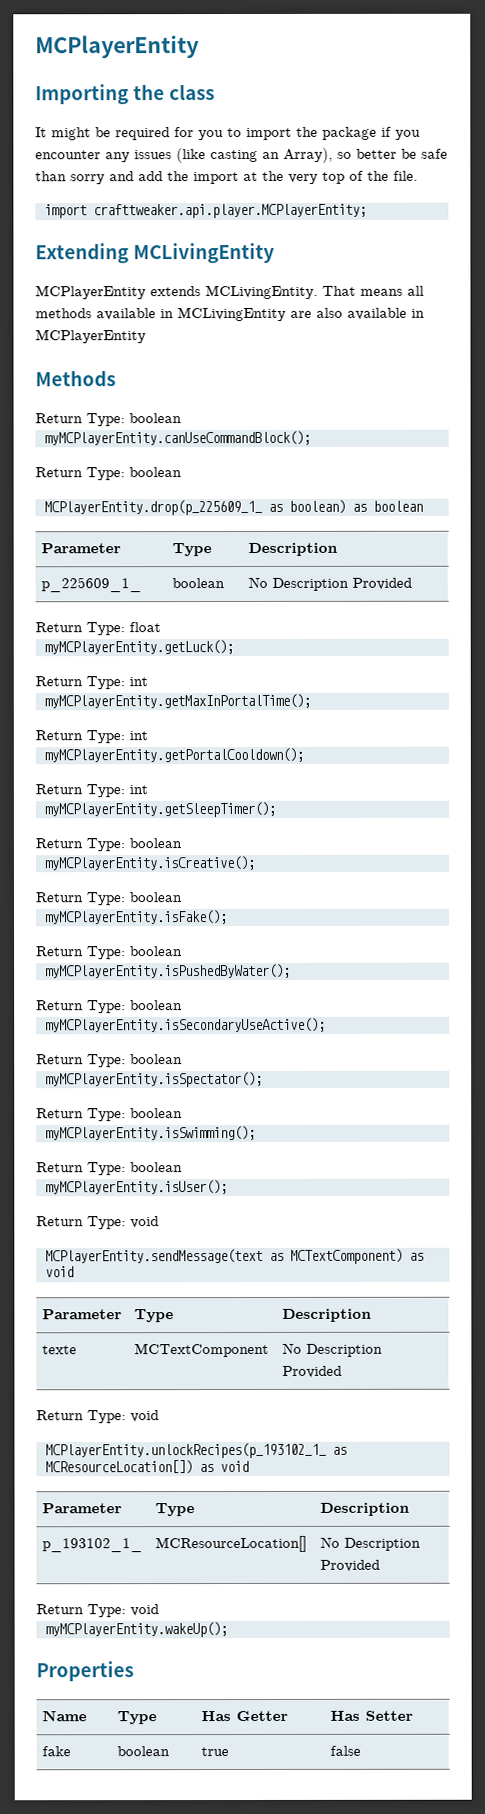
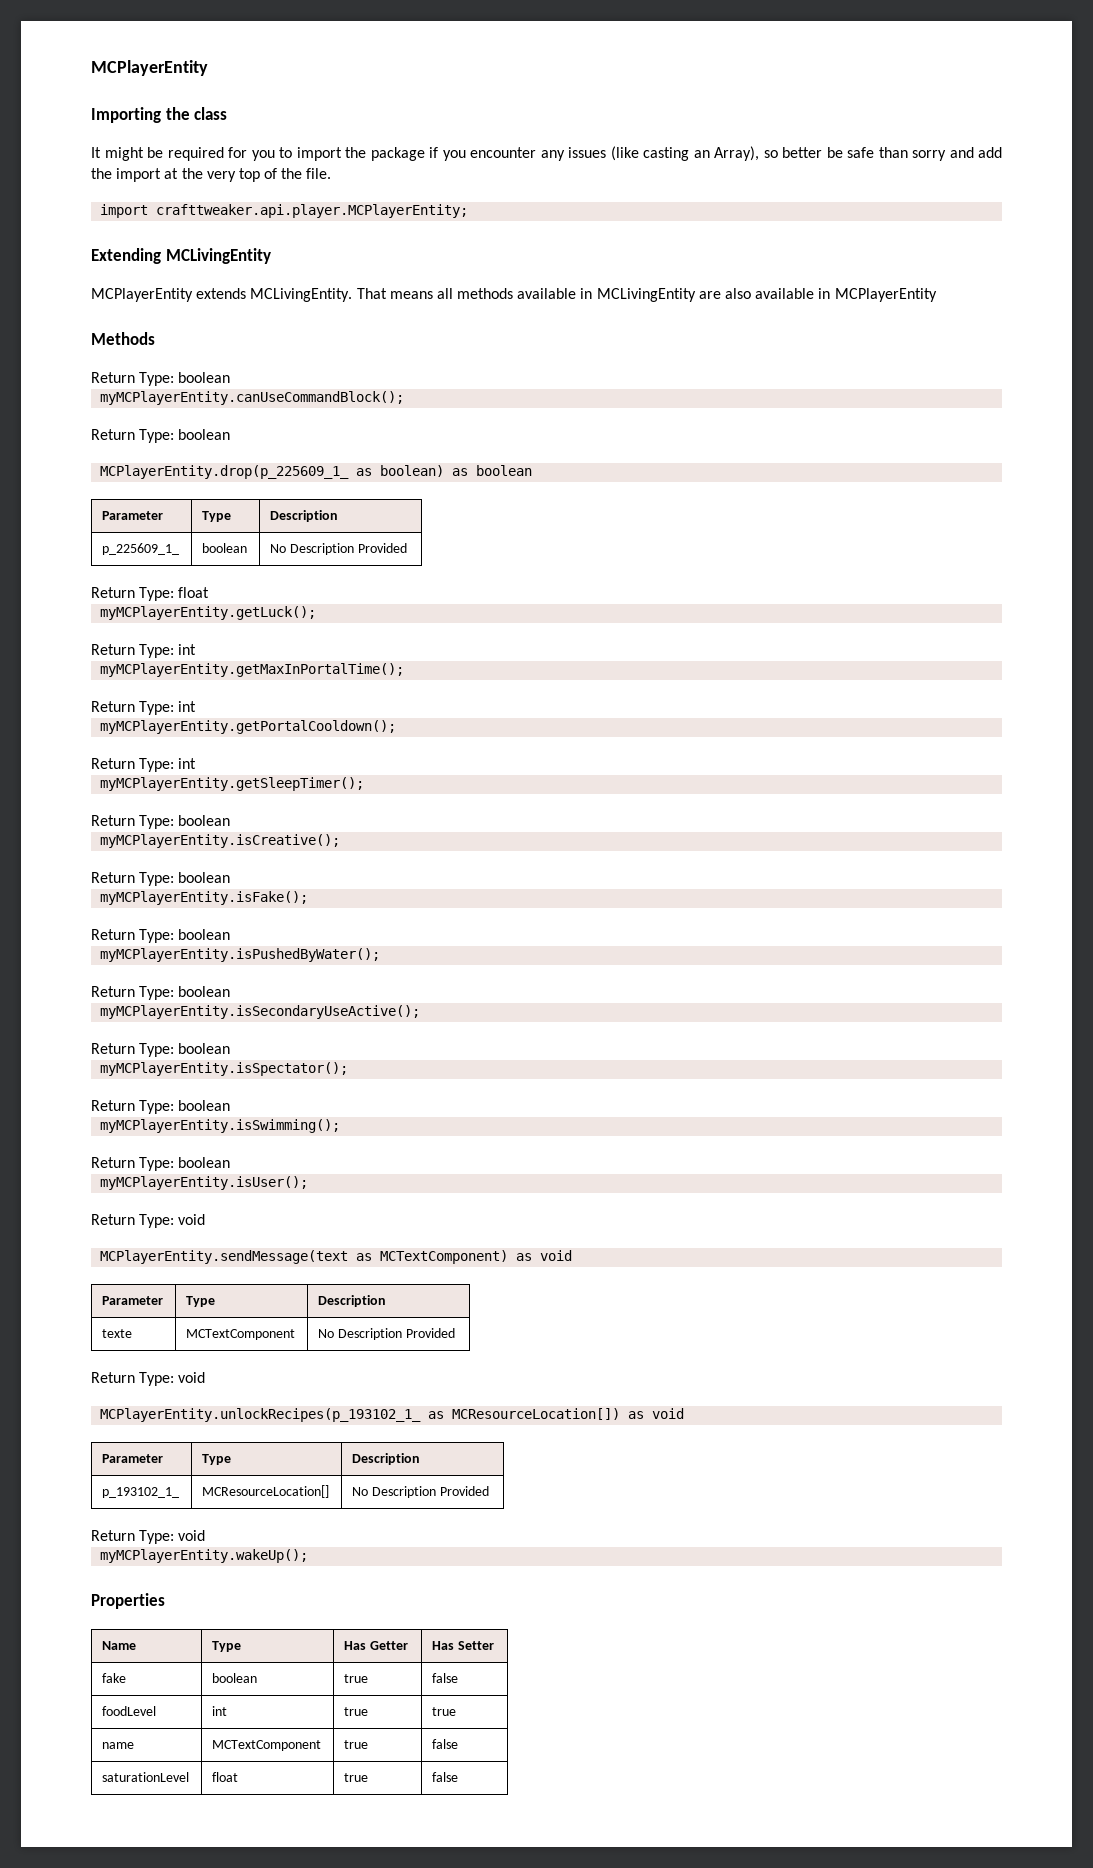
(362, 1750) none -> [102,1706,157,1716] [212,1706,228,1716] [344,1707,369,1716] [432,1707,457,1716] [102,1742,135,1749] [212,1740,322,1751] [344,1740,369,1749] [432,1739,459,1749] [102,1772,190,1782] [212,1772,239,1782] [344,1773,369,1782] [432,1772,459,1782] // foodLevel | int | true | true // name | MCTextComponent | true | false // saturationLevel | float | true | false

